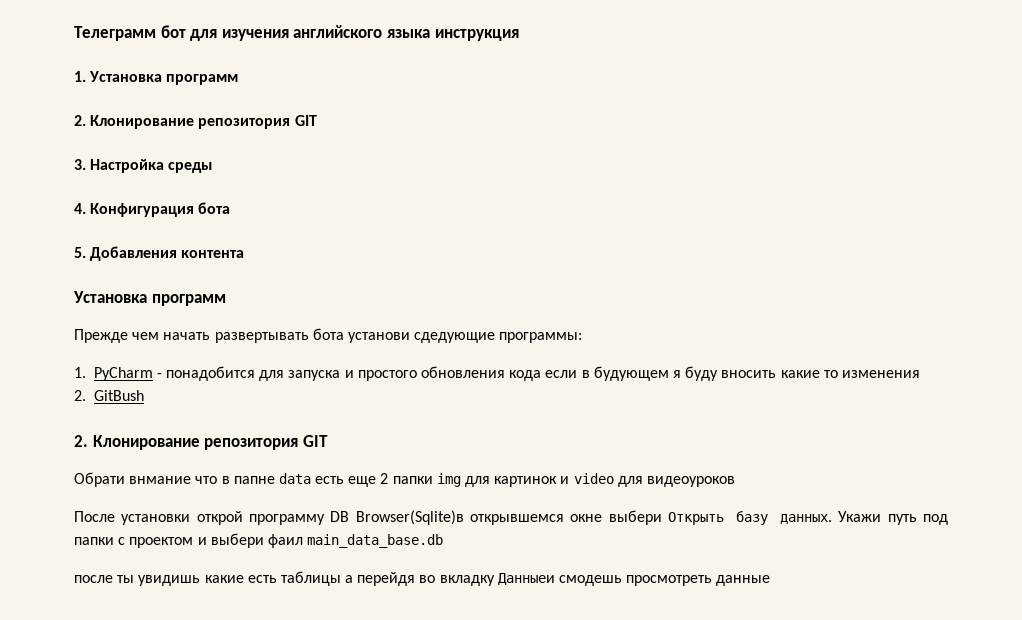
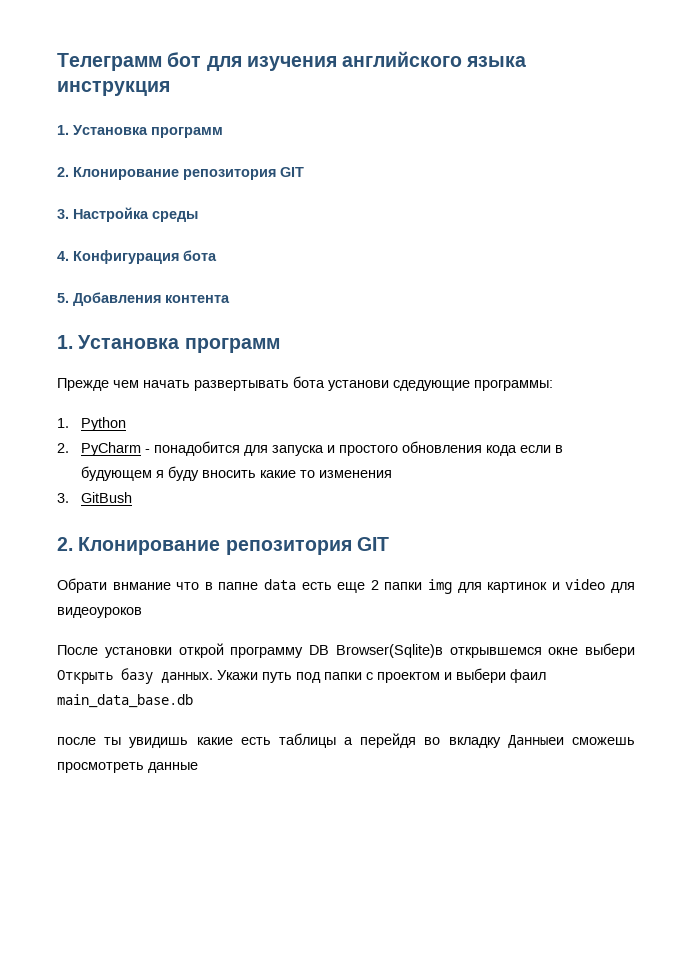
(245, 254) none -> [57,335,73,349] 1.
(86, 372) none -> [81,417,127,431] [57,443,69,453] Python // 2.
[74,390,86,401] 2. -> [57,493,69,503] 3.
[559,575,623,586] смодешь -> [572,737,635,745] сможешь

